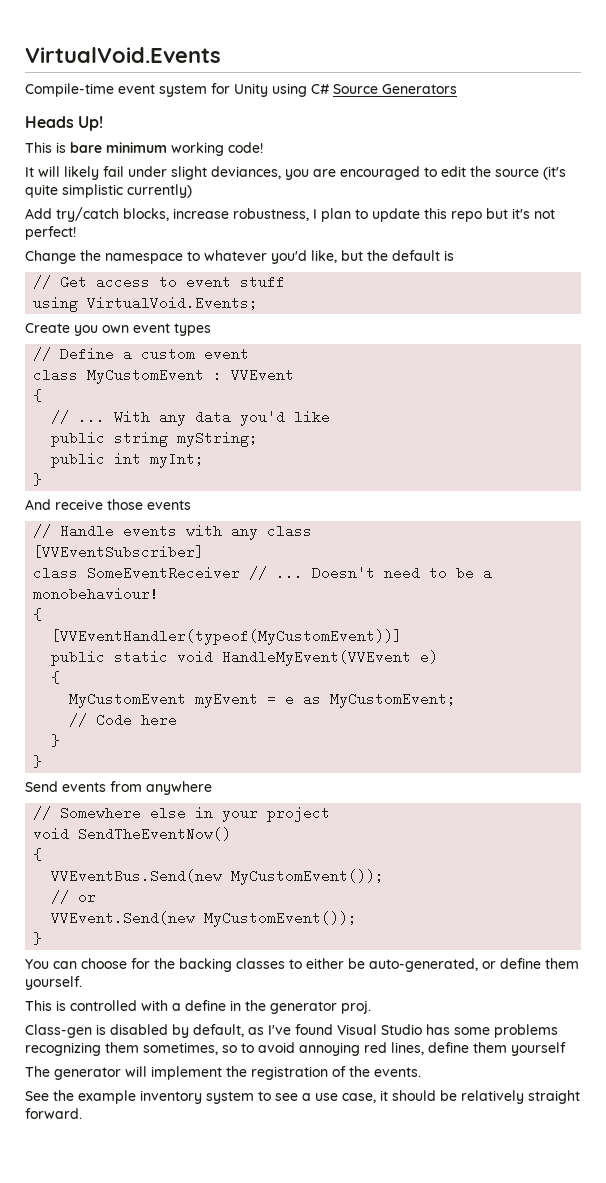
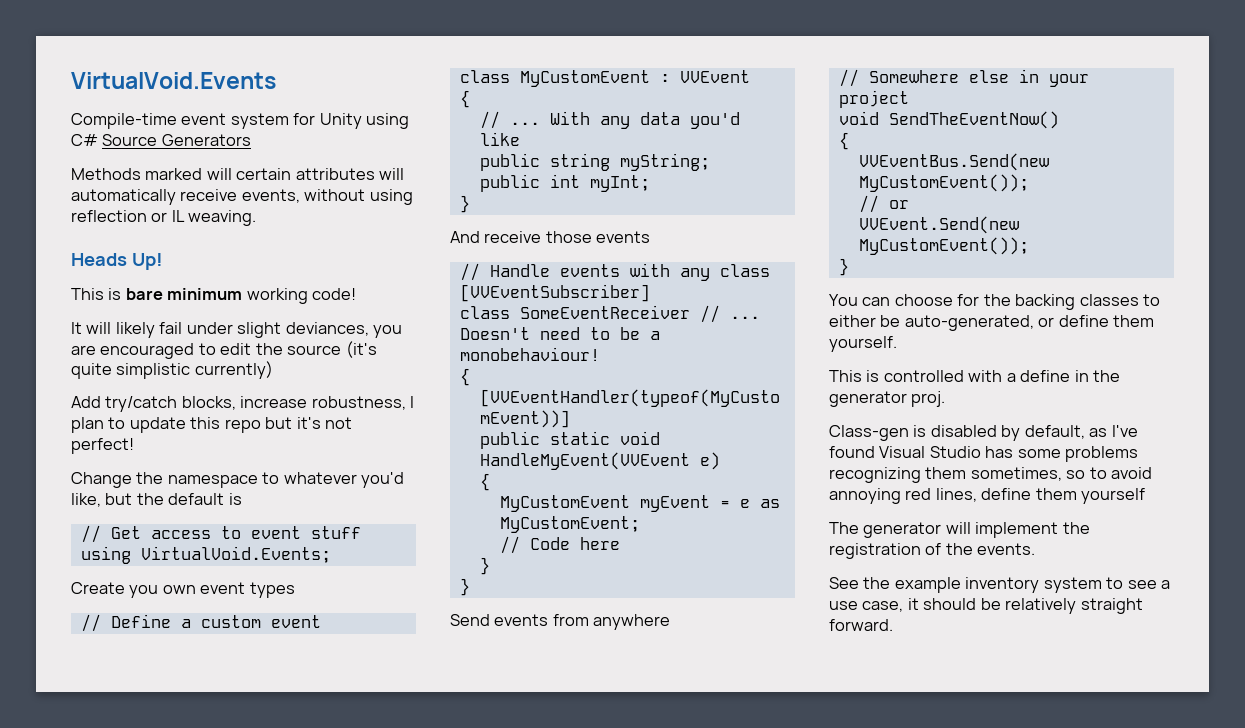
(457, 89) none -> [71,168,405,180] [71,189,413,205] [71,210,257,226] // Methods marked will certain attributes will automatically receive events, without using reflection or IL weaving.

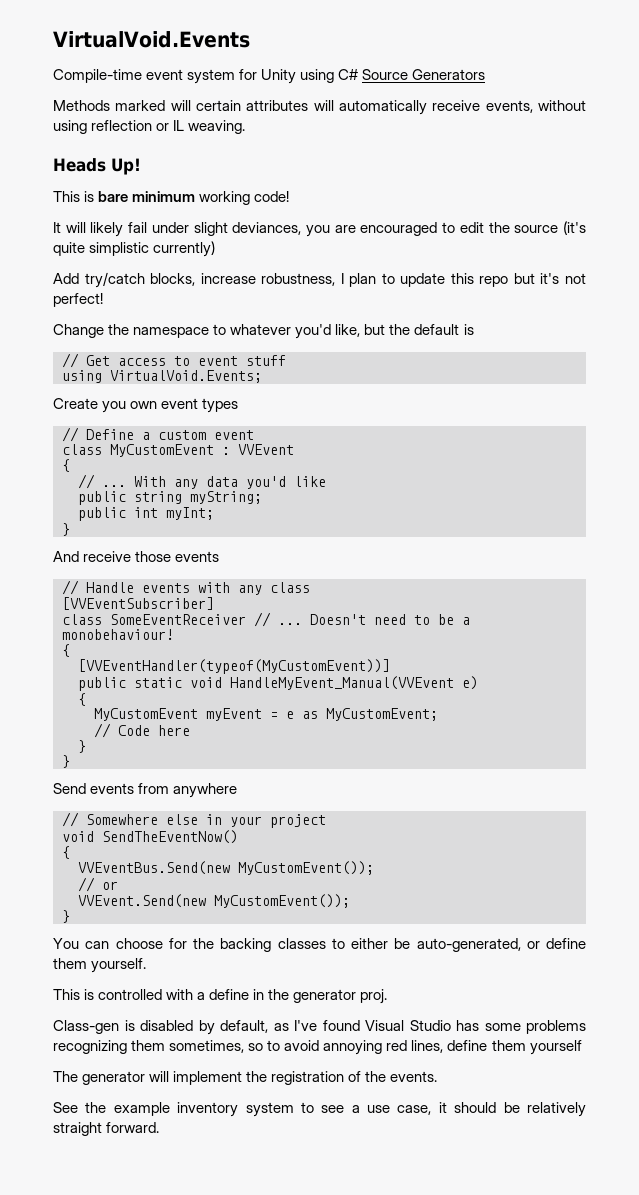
[479,452,690,470] HandleMyEvent(VVEvent -> [230,676,454,690] HandleMyEvent_Manual(VVEvent

